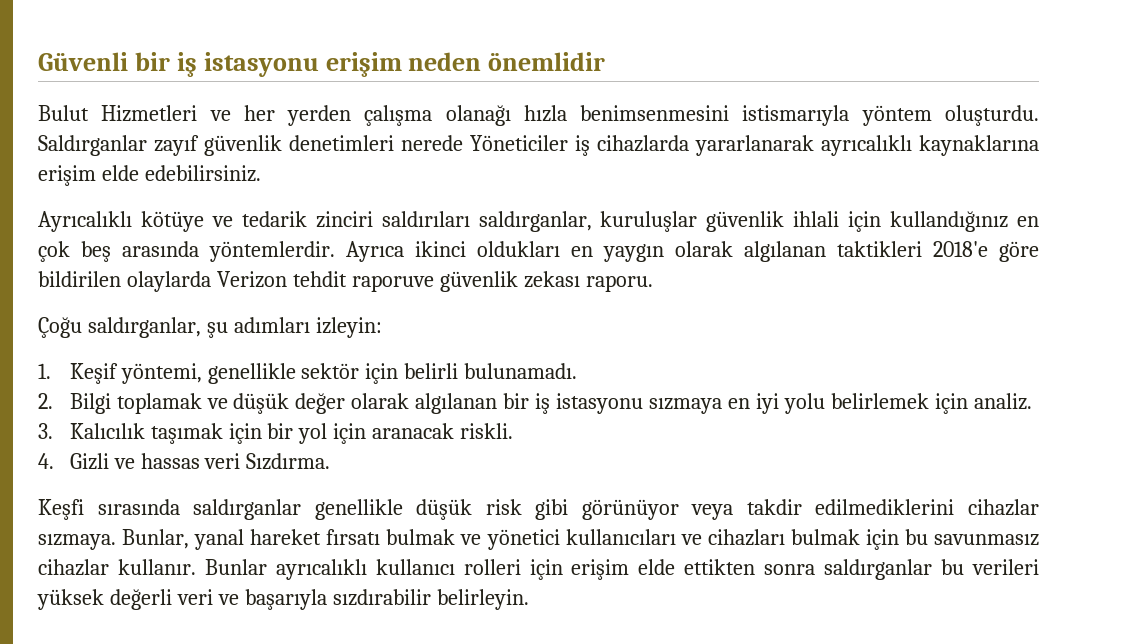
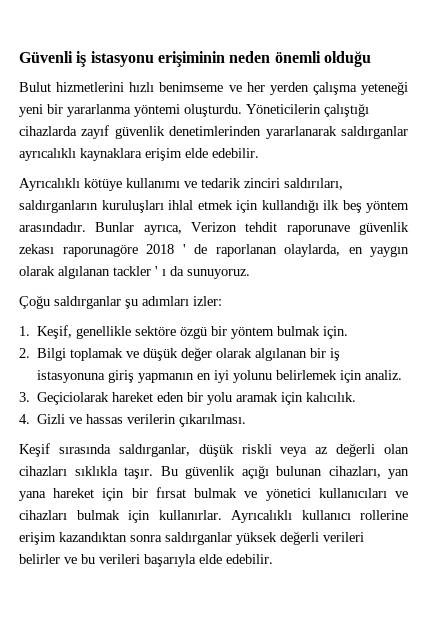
[134,52,606,77] [38,105,1039,126] [38,135,1039,156] [38,165,261,186] bir iş istasyonu erişim neden önemlidir // Bulut Hizmetleri ve her yerden çalışma olanağı hızla benimsenmesini istismarıyla yöntem oluşturdu. Saldırganlar zayıf güvenlik denetimleri nerede Yöneticiler iş cihazlarda yararlanarak ayrıcalıklı kaynaklarına erişim elde edebilirsiniz. -> [76,51,371,67] [19,81,408,95] [19,103,369,117] [19,125,408,139] [19,148,259,161] iş istasyonu erişiminin neden önemli olduğu // Bulut hizmetlerini hızlı benimseme ve her yerden çalışma yeteneği yeni bir yararlanma yöntemi oluşturdu. Yöneticilerin çalıştığı cihazlarda zayıf güvenlik denetimlerinden yararlanarak saldırganlar ayrıcalıklı kaynaklara erişim elde edebilir.
(204, 221) none -> [126,178,180,188] kullanımı
[381,211,1039,232] [38,241,1039,262] [38,271,653,292] saldırıları saldırganlar, kuruluşlar güvenlik ihlali için kullandığınız en çok beş arasında yöntemlerdir. Ayrıca ikinci oldukları en yaygın olarak algılanan taktikleri 2018'e göre bildirilen olaylarda Verizon tehdit raporuve güvenlik zekası raporu. -> [284,178,343,190] [19,199,409,213] [19,222,409,235] [19,244,409,257] [19,266,250,279] saldırıları, saldırganların kuruluşları ihlal etmek için kullandığı ilk beş yöntem arasındadır. Bunlar ayrıca, Verizon tehdit raporunave güvenlik zekası raporunagöre 2018 ' de raporlanan olaylarda, en yaygın olarak algılanan tackler ' ı da sunuyoruz.
[87,317,201,338] saldırganlar, -> [54,296,121,309] saldırganlar
[315,317,382,338] izleyin: -> [193,296,222,306] izler:
[69,363,578,384] Keşif yöntemi, genellikle sektör için belirli bulunamadı. -> [37,325,349,339] Keşif, genellikle sektöre özgü bir yöntem bulmak için.
[556,393,723,414] istasyonu sızmaya -> [37,370,195,383] istasyonuna giriş yapmanın
[783,393,825,414] yolu -> [233,370,273,383] yolunu
[69,423,514,444] [38,453,331,470] [38,499,1039,520] [38,529,381,550] Kalıcılık taşımak için bir yol için aranacak riskli. // 4. Gizli ve hassas veri Sızdırma. // Keşfi sırasında saldırganlar genellikle düşük risk gibi görünüyor veya takdir edilmediklerini cihazlar sızmaya. Bunlar, yanal hareket fırsatı -> [37,392,357,405] [19,414,247,427] [19,443,409,457] [19,465,409,479] [19,487,186,501] Geçiciolarak hareket eden bir yolu aramak için kalıcılık. // 4. Gizli ve hassas verilerin çıkarılması. // Keşif sırasında saldırganlar, düşük riskli veya az değerli olan cihazları sıklıkla taşır. Bu güvenlik açığı bulunan cihazları, yan yana hareket için bir fırsat
[904,529,1039,546] [38,559,1039,580] [37,589,529,610] bu savunmasız cihazlar kullanır. Bunlar ayrıcalıklı kullanıcı rolleri için erişim elde ettikten sonra saldırganlar bu verileri yüksek değerli veri ve başarıyla sızdırabilir belirleyin. -> [158,510,408,523] [19,531,364,545] [19,554,273,567] kullanırlar. Ayrıcalıklı kullanıcı rollerine erişim kazandıktan sonra saldırganlar yüksek değerli verileri belirler ve bu verileri başarıyla elde edebilir.

